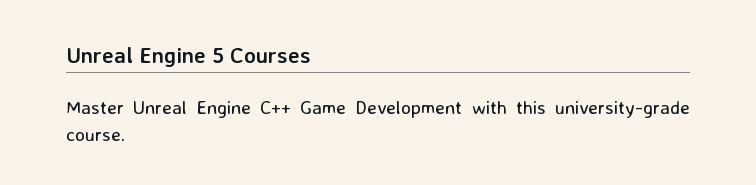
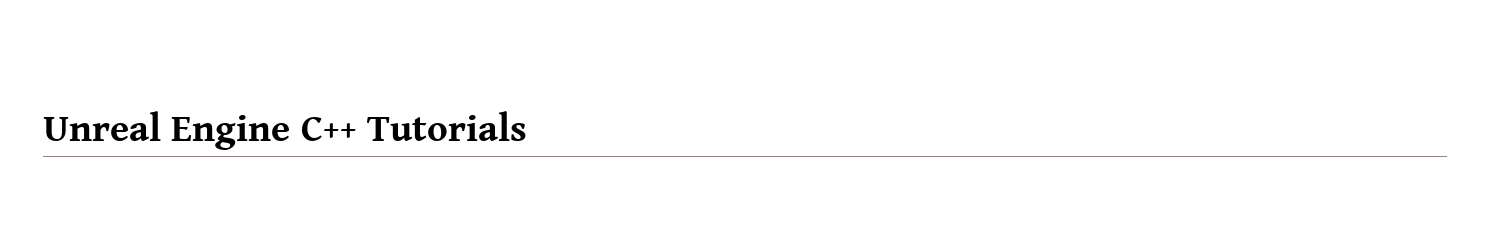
[66,47,311,67] [66,101,690,118] [66,132,125,141] Unreal Engine 5 Courses // Master Unreal Engine C++ Game Development with this university-grade course. -> [43,111,528,150] Unreal Engine C++ Tutorials

